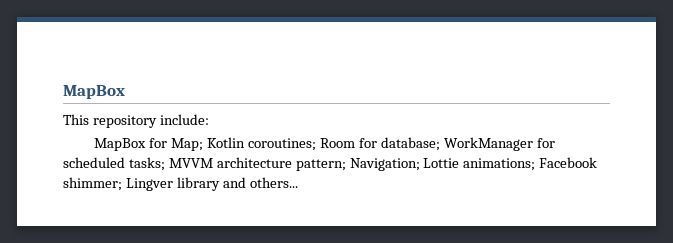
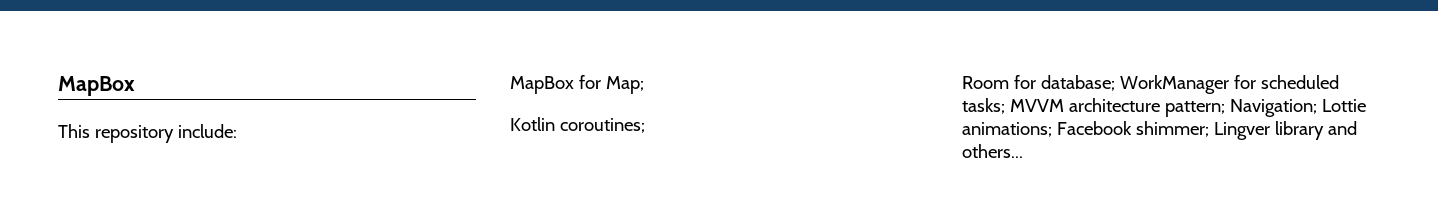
(204, 144) none -> (644, 85) //
(317, 144) none -> (645, 125) //

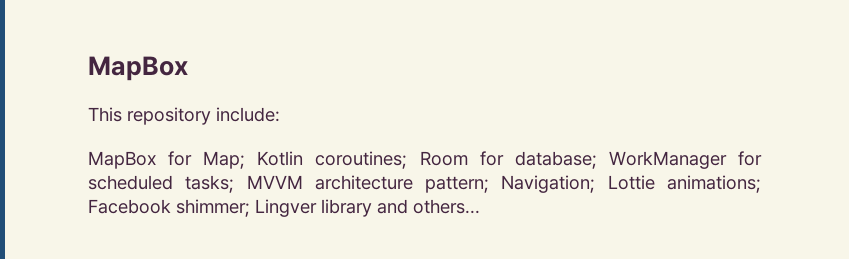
(644, 85) // -> (246, 160) none
(645, 125) // -> (408, 160) none

